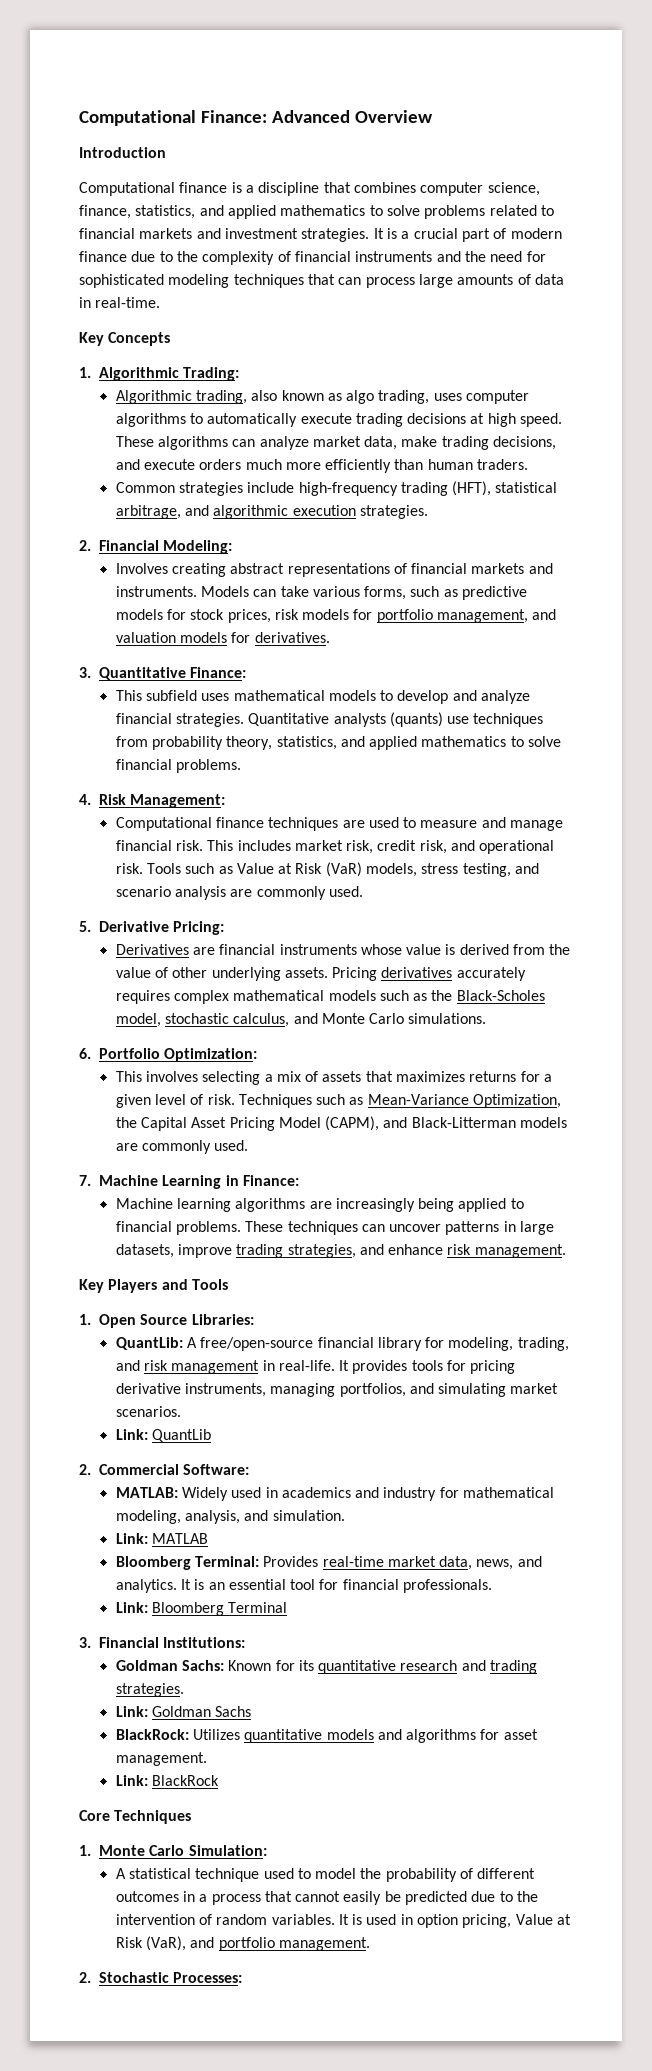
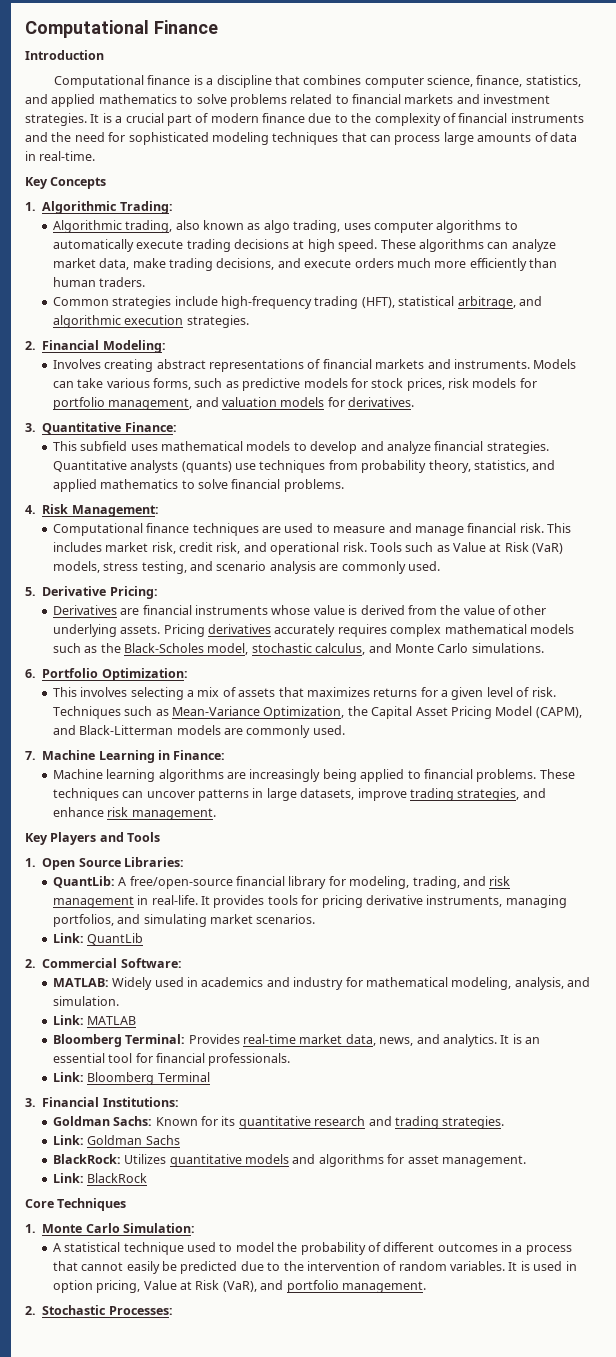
[79,110,433,126] Computational Finance: Advanced Overview -> [25,20,218,38] Computational Finance

